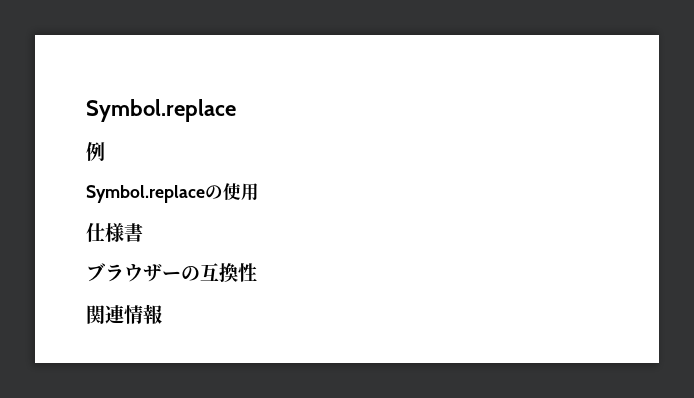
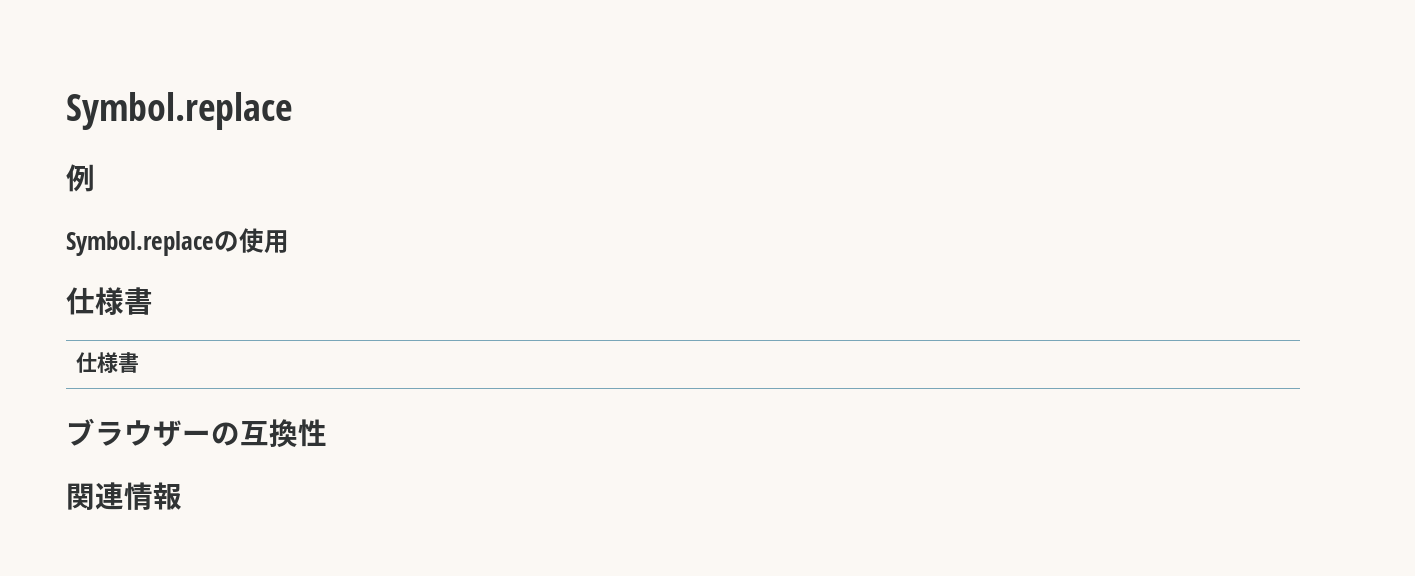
(143, 232) none -> [75,352,139,373] // 仕様書

